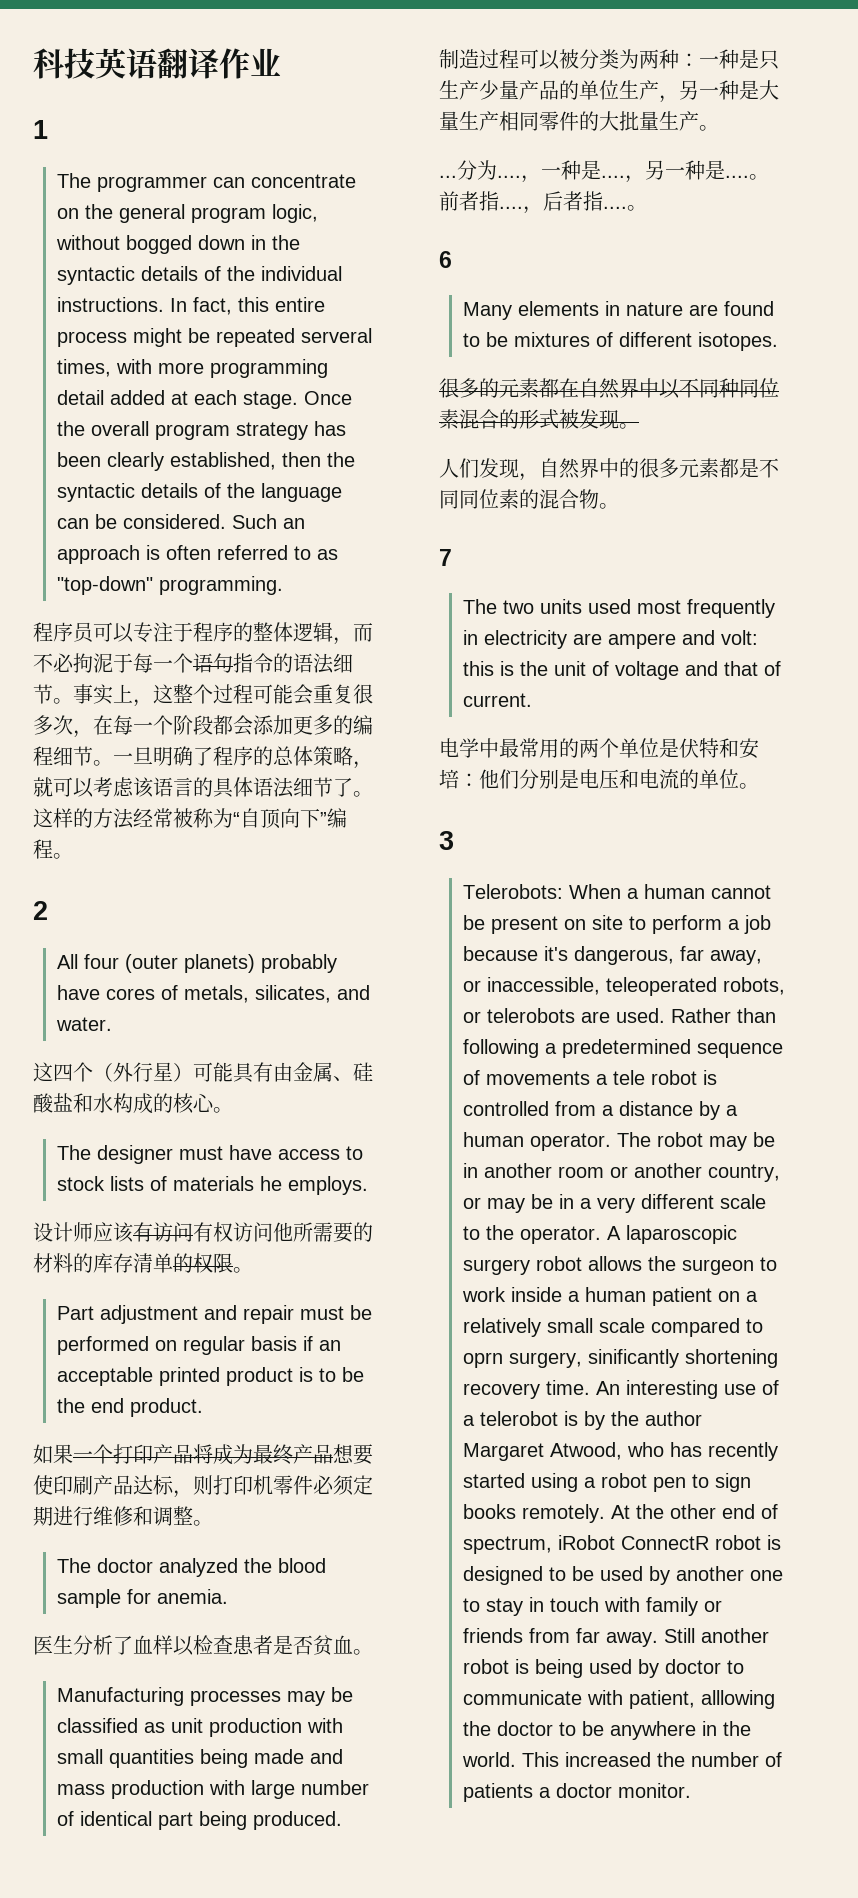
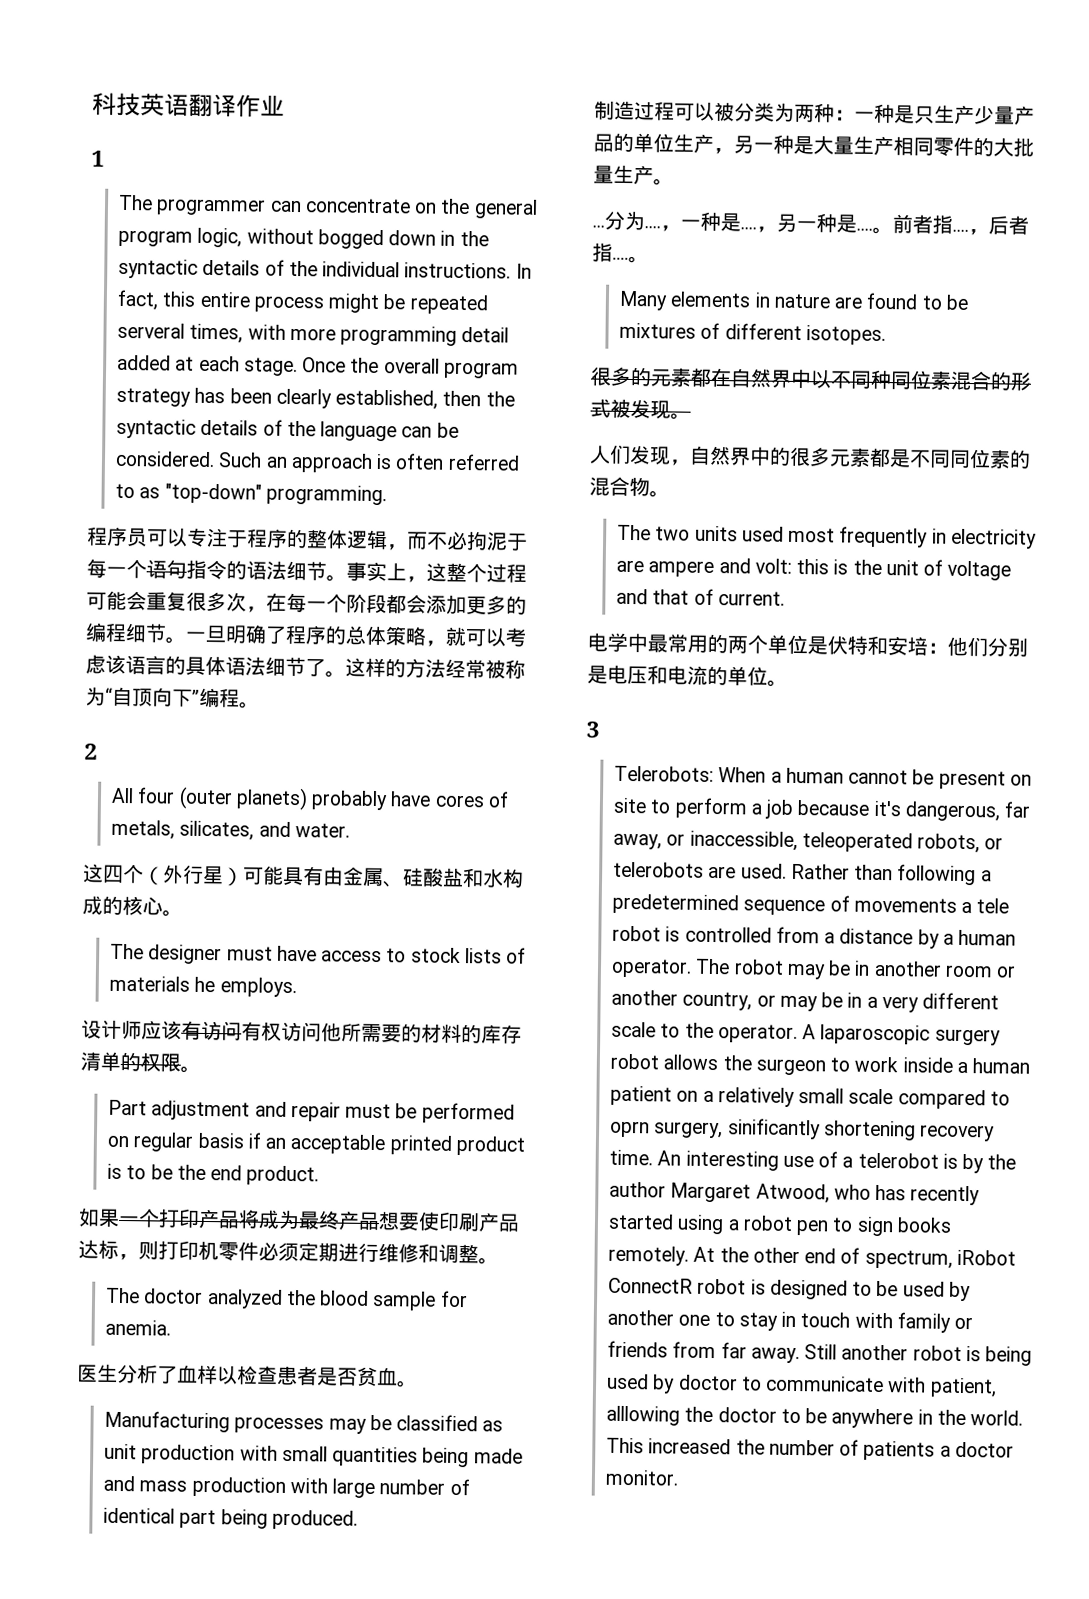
[439,251,452,268] // 6 -> (649, 259) none
[439,549,452,566] // 7 -> (670, 494) none

